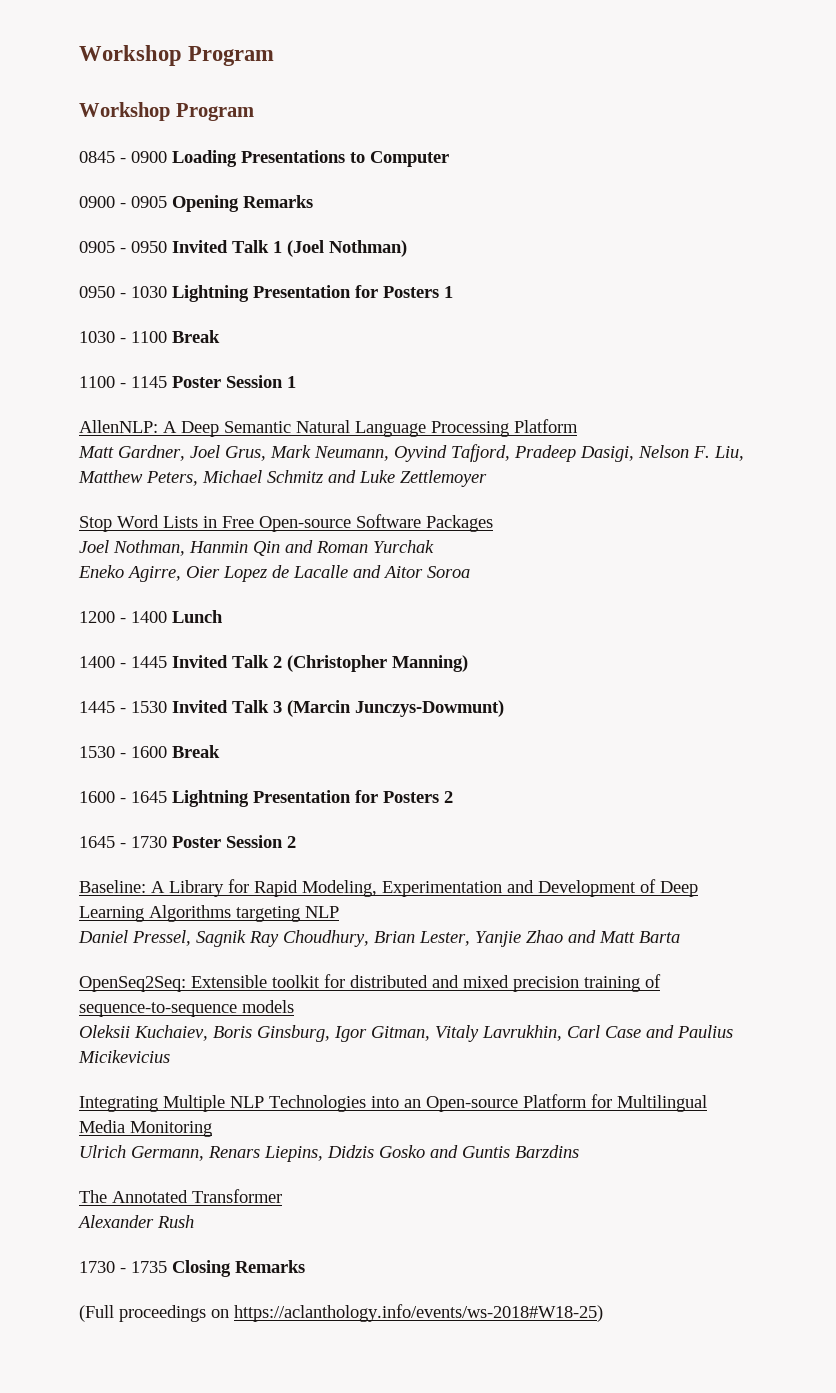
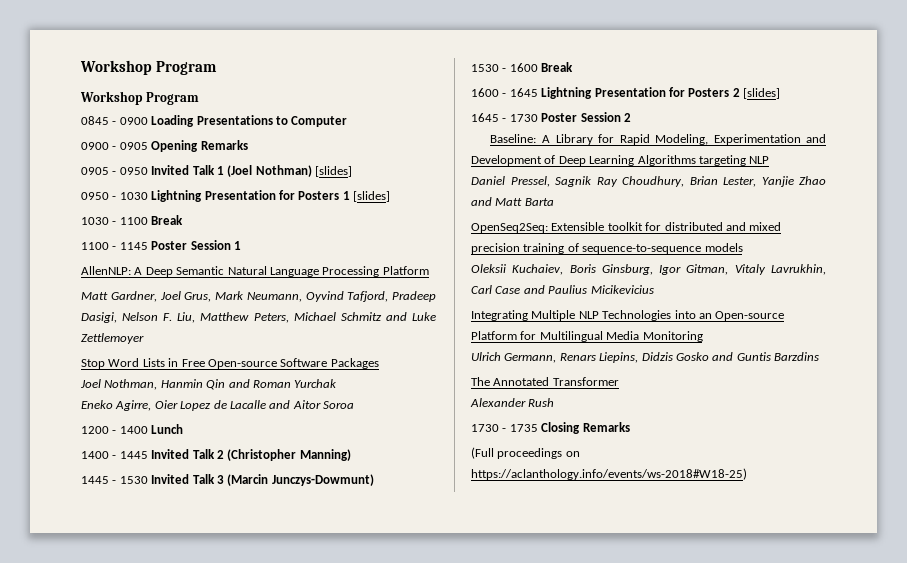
(407, 248) none -> [315,166,352,177] [slides]
(453, 292) none -> [353,191,390,202] [slides]
(453, 797) none -> [743,88,780,99] [slides]

